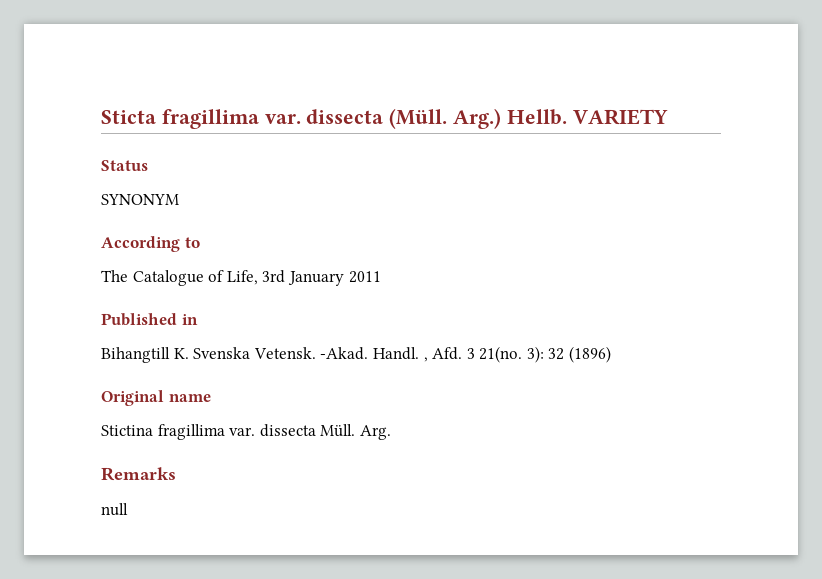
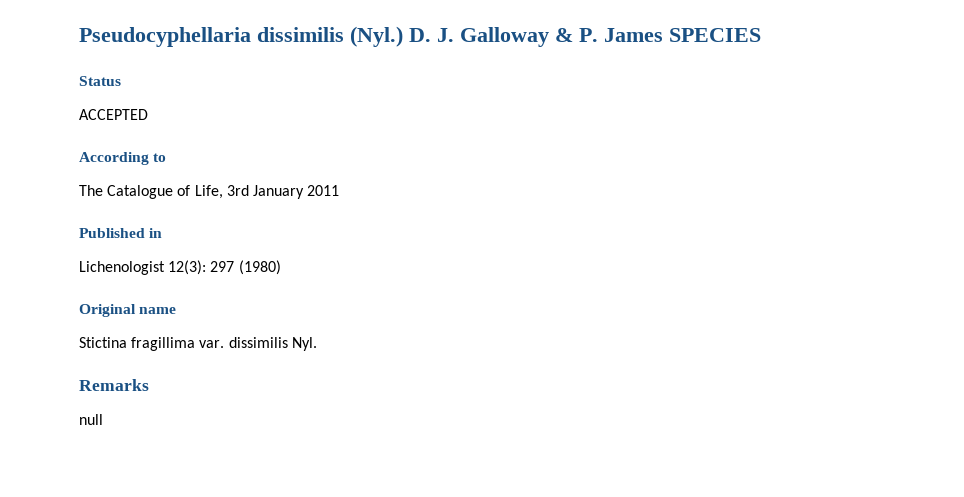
[101,108,668,129] Sticta fragillima var. dissecta (Müll. Arg.) Hellb. VARIETY -> [79,26,761,47] Pseudocyphellaria dissimilis (Nyl.) D. J. Galloway & P. James SPECIES
[101,194,179,205] SYNONYM -> [79,109,148,120] ACCEPTED
[101,346,612,363] Bihangtill K. Svenska Vetensk. -Akad. Handl. , Afd. 3 21(no. 3): 32 (1896) -> [79,260,281,275] Lichenologist 12(3): 297 (1980)
[259,424,391,440] dissecta Müll. Arg. -> [228,337,317,351] dissimilis Nyl.

